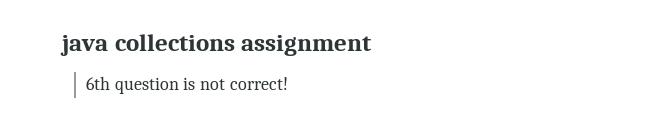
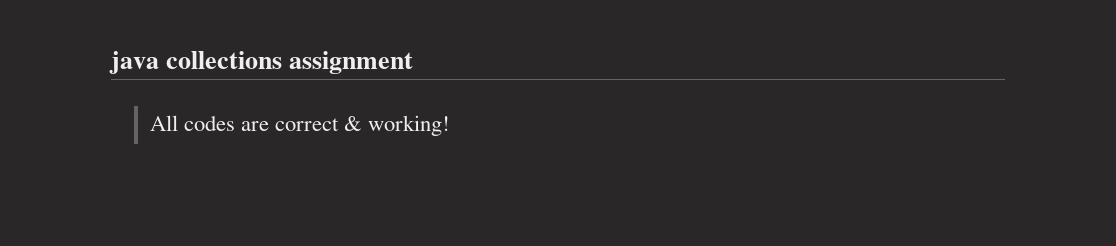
[85,76,288,94] 6th question is not correct! -> [149,115,451,136] All codes are correct & working!

